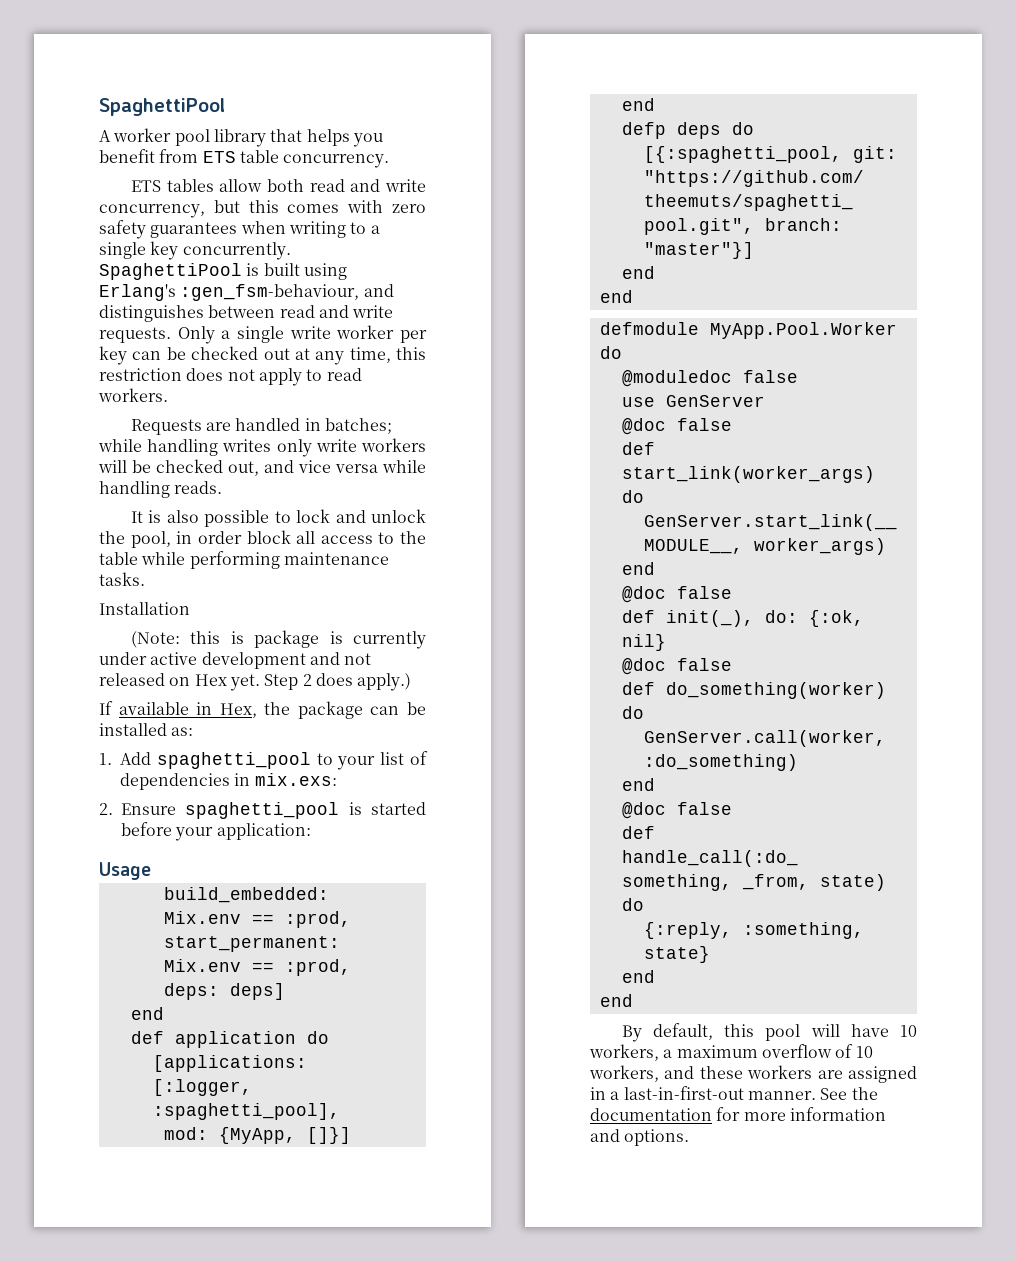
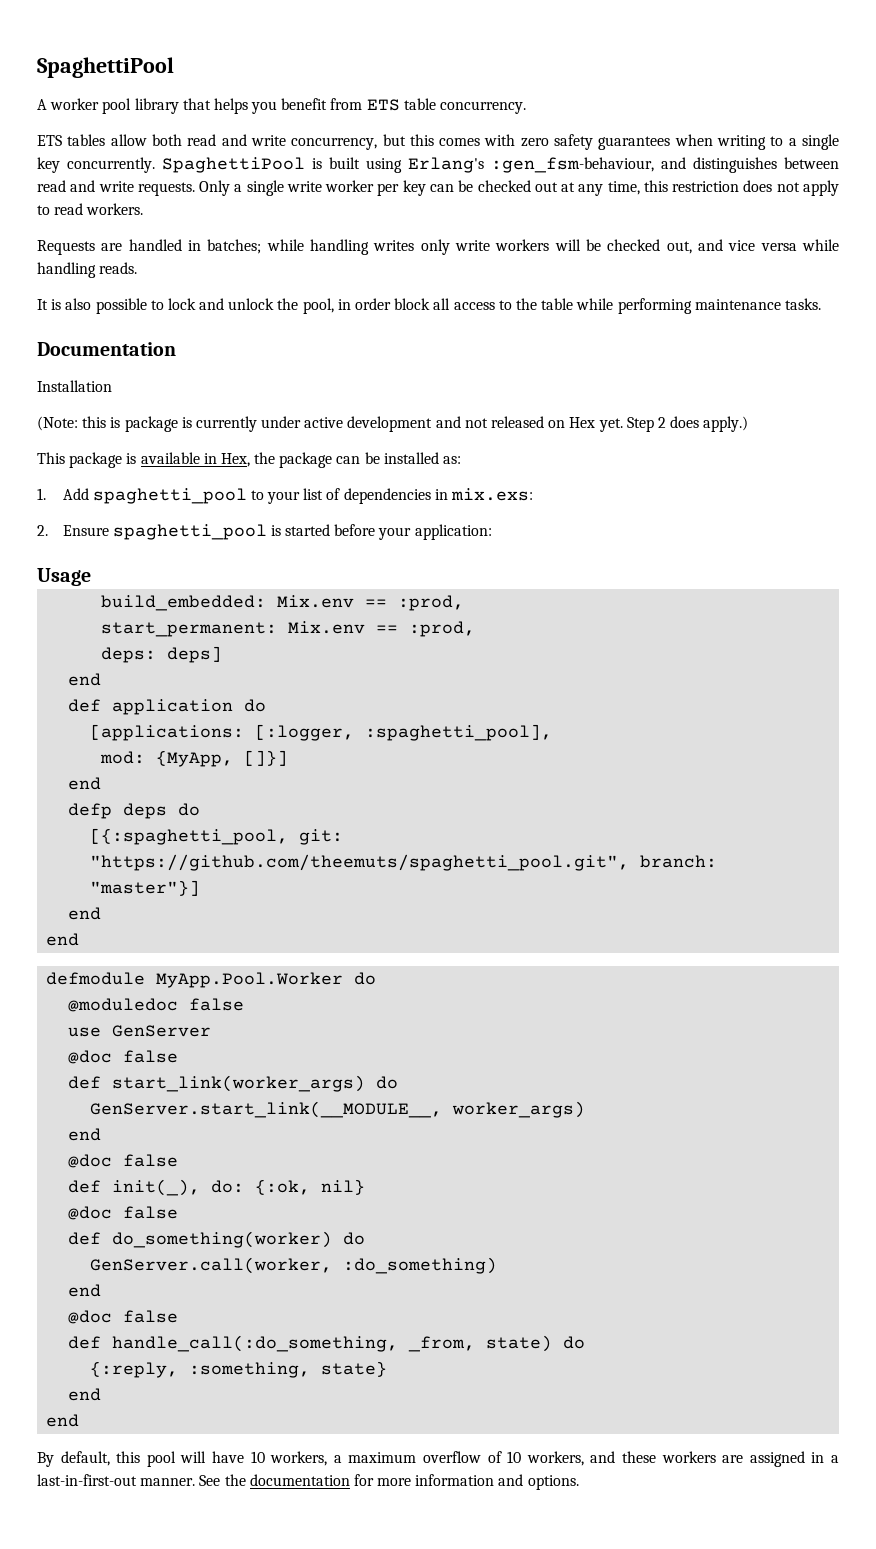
(145, 579) none -> [37,342,176,356] // Documentation
[99,701,113,715] If -> [37,452,137,468] This package is

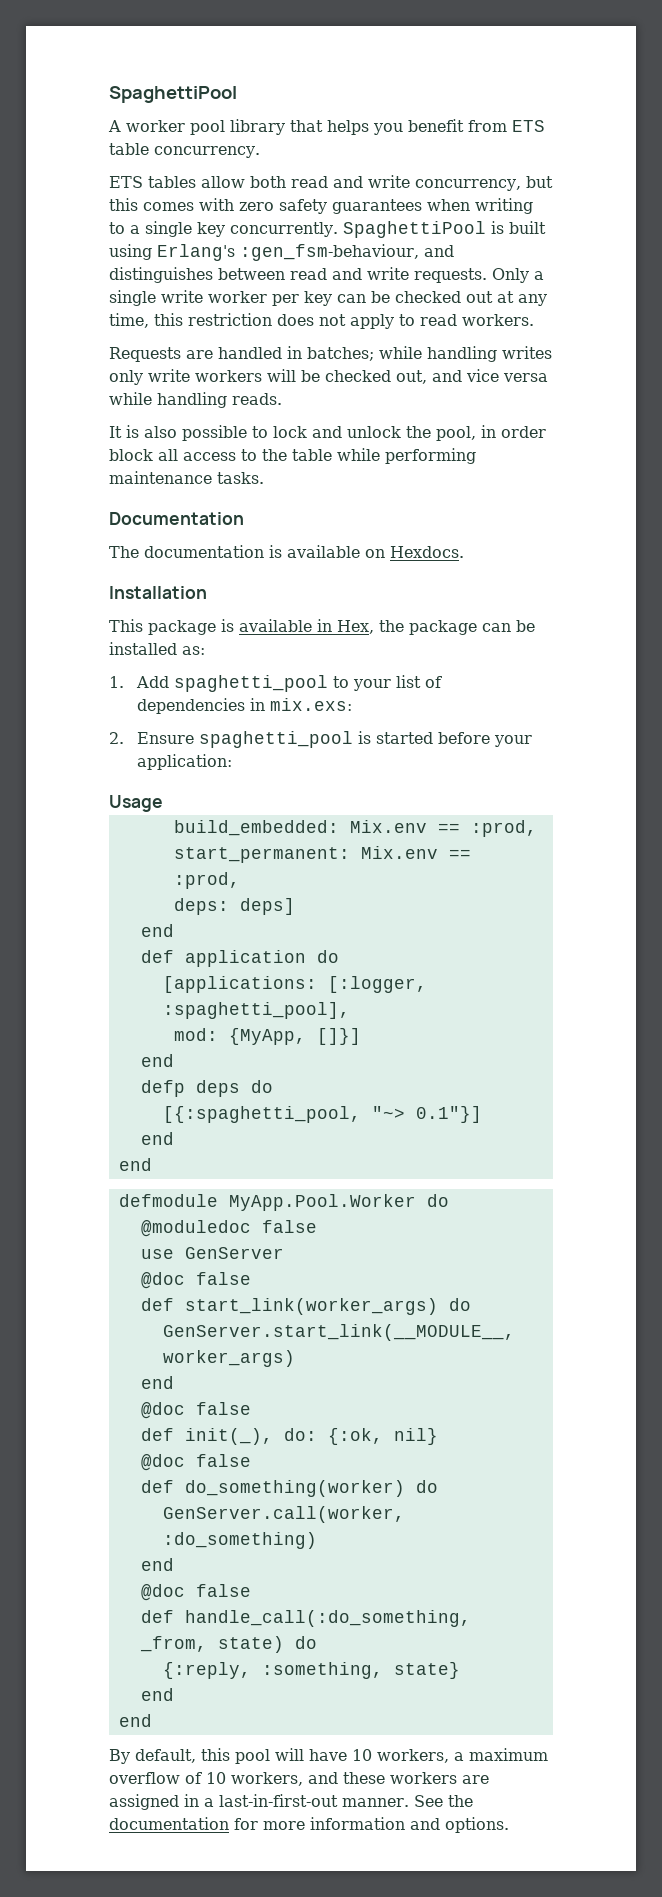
[37,380,112,392] [37,416,749,432] Installation // (Note: this is package is currently under active development and not released on Hex yet. Step 2 does apply.) -> [109,545,464,558] [109,586,207,599] The documentation is available on Hexdocs. // Installation
[299,829,344,845] [90,854,718,871] [90,880,201,896] git: "https://github.com/theemuts/spaghetti_pool.git", branch: "master"}] -> [371,1106,482,1123] "~> 0.1"}]

